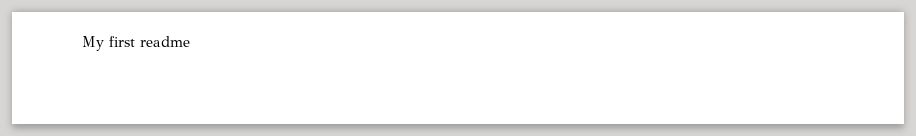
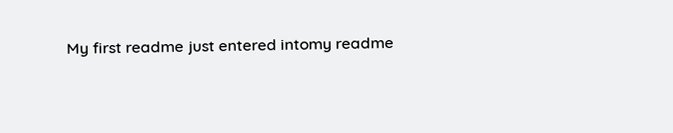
(190, 41) none -> [186,36,395,55] just entered intomy readme

